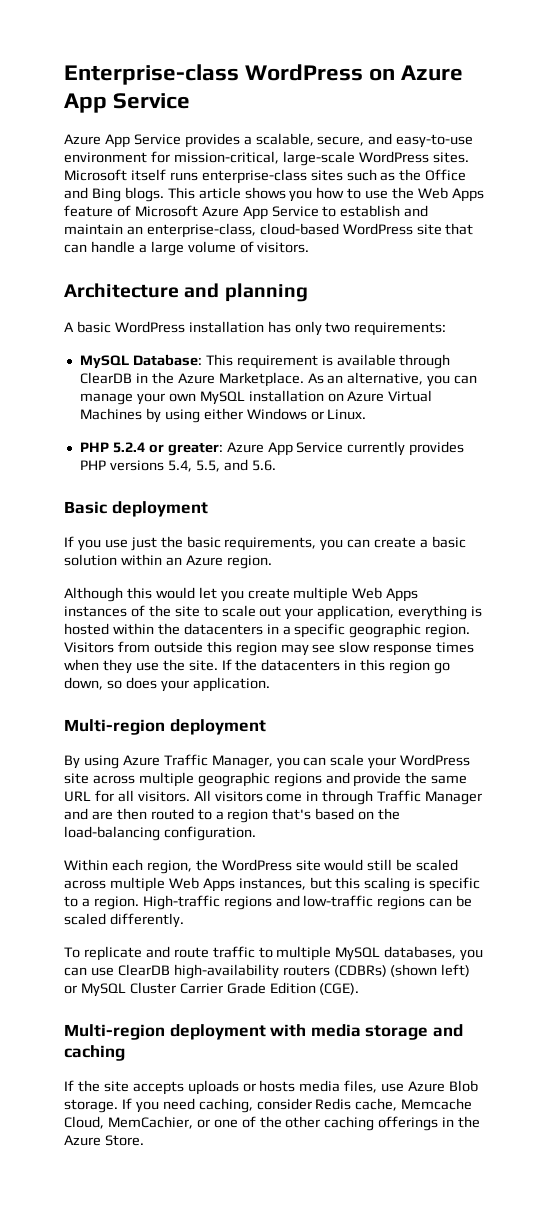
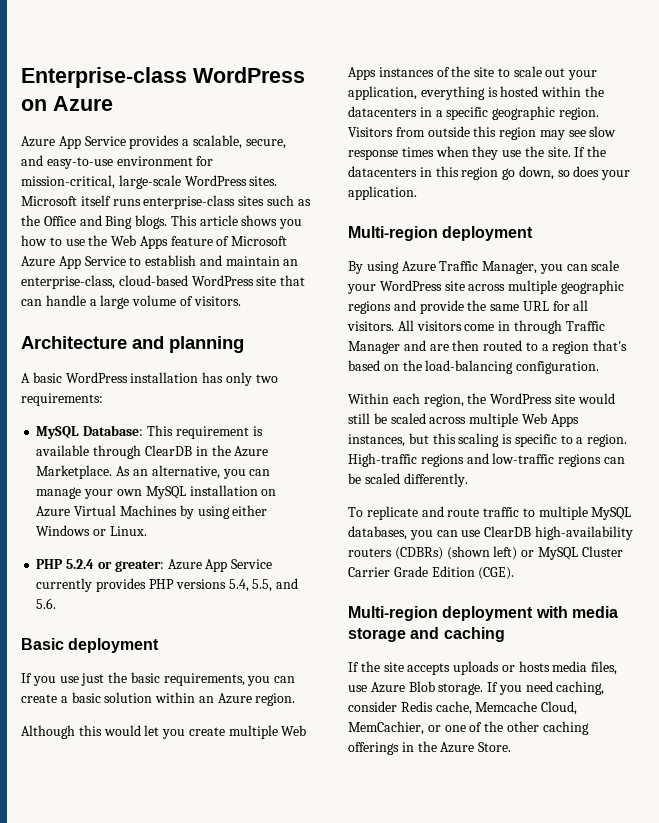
[64,93,191,113] App Service -> (113, 103) none

